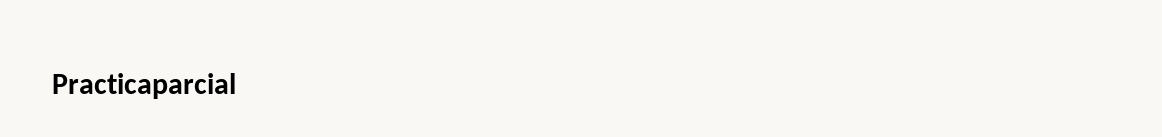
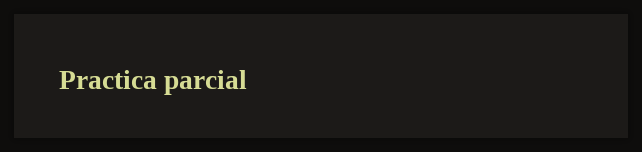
[52,73,236,99] Practicaparcial -> [59,70,248,95] Practica parcial

